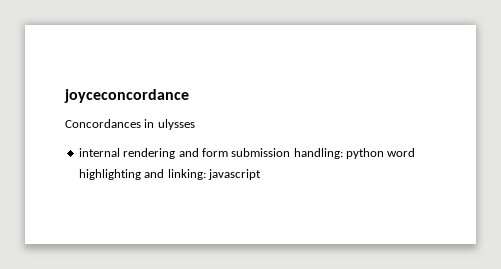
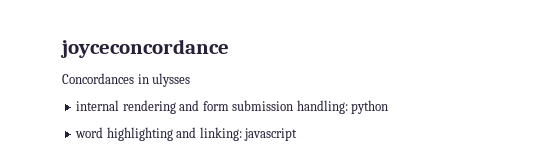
(384, 153) none -> (389, 107) //

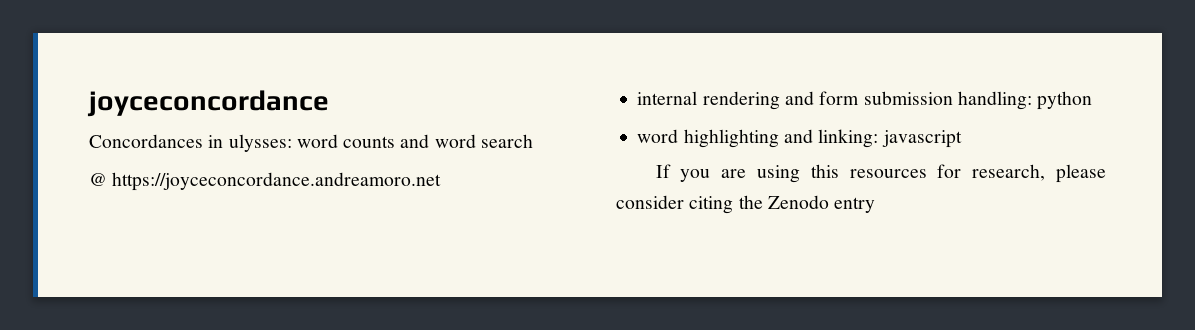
[152,73,191,87] ulysses -> [228,134,533,152] [89,172,442,191] ulysses: word counts and word search // @ https://joyceconcordance.andreamoro.net
(298, 134) none -> [655,164,1106,183] [616,195,876,214] // If you are using this resources for research, please consider citing the Zenodo entry

